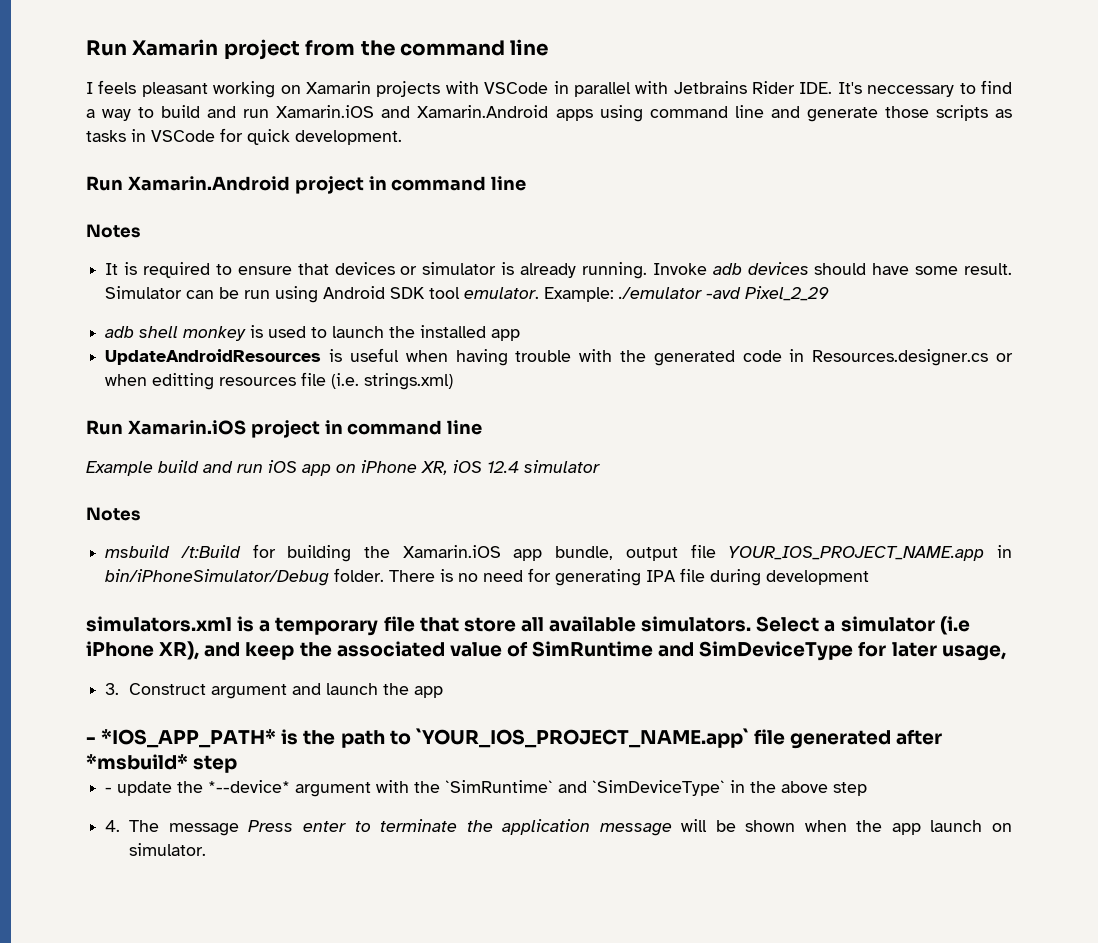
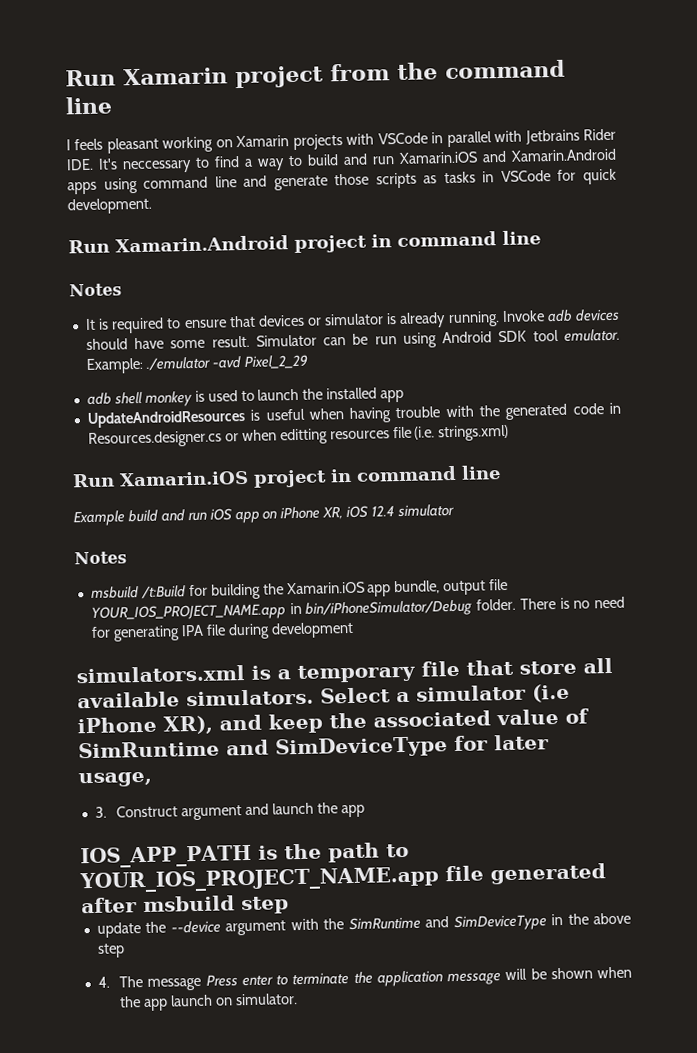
[86,729,277,748] - *IOS_APP_PATH* -> [80,844,252,869] IOS_APP_PATH
[415,728,749,748] `YOUR_IOS_PROJECT_NAME.app` -> [79,866,439,894] YOUR_IOS_PROJECT_NAME.app
[86,754,238,773] [105,787,113,793] *msbuild* step // - -> [143,895,289,915] msbuild step //
[208,780,291,793] *--device* -> [170,920,221,934] --device
[445,780,726,796] `SimRuntime` and `SimDeviceType` -> [348,914,547,932] SimRuntime and SimDeviceType

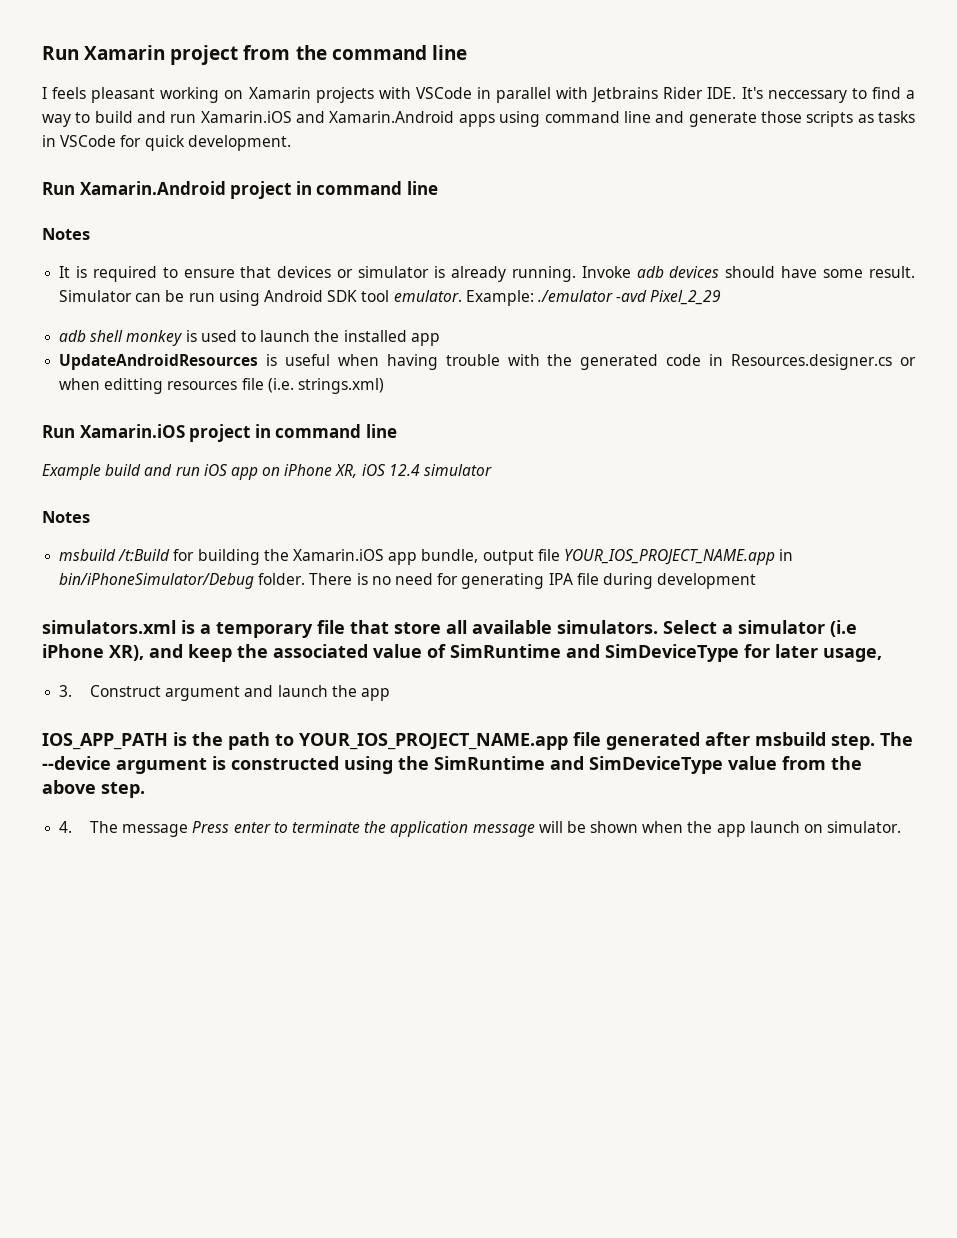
[241,896,289,915] [96,918,319,938] step // update the --device argument with -> [831,732,913,750] [42,756,393,774] step. The --device argument is constructed using
[551,913,564,926] in -> [728,756,826,770] value from
[96,943,125,958] step -> [101,782,145,798] step.

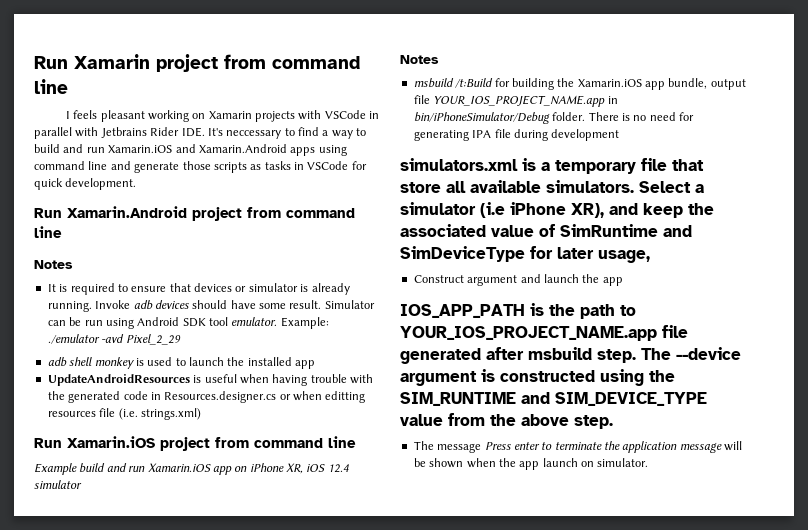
[295,45,327,60] the -> (266, 61) none
[295,181,312,195] in -> [247,207,281,218] from
[254,424,271,438] in -> [215,437,249,448] from
[203,464,228,476] iOS -> [147,463,211,473] Xamarin.iOS
[59,685,73,697] 3. -> (650, 256) none
[434,756,723,774] SimRuntime and SimDeviceType -> [400,392,707,406] SIM_RUNTIME and SIM_DEVICE_TYPE
[59,821,73,833] 4. -> (613, 422) none

